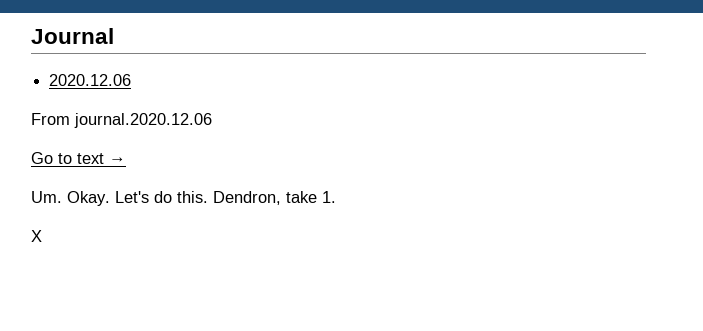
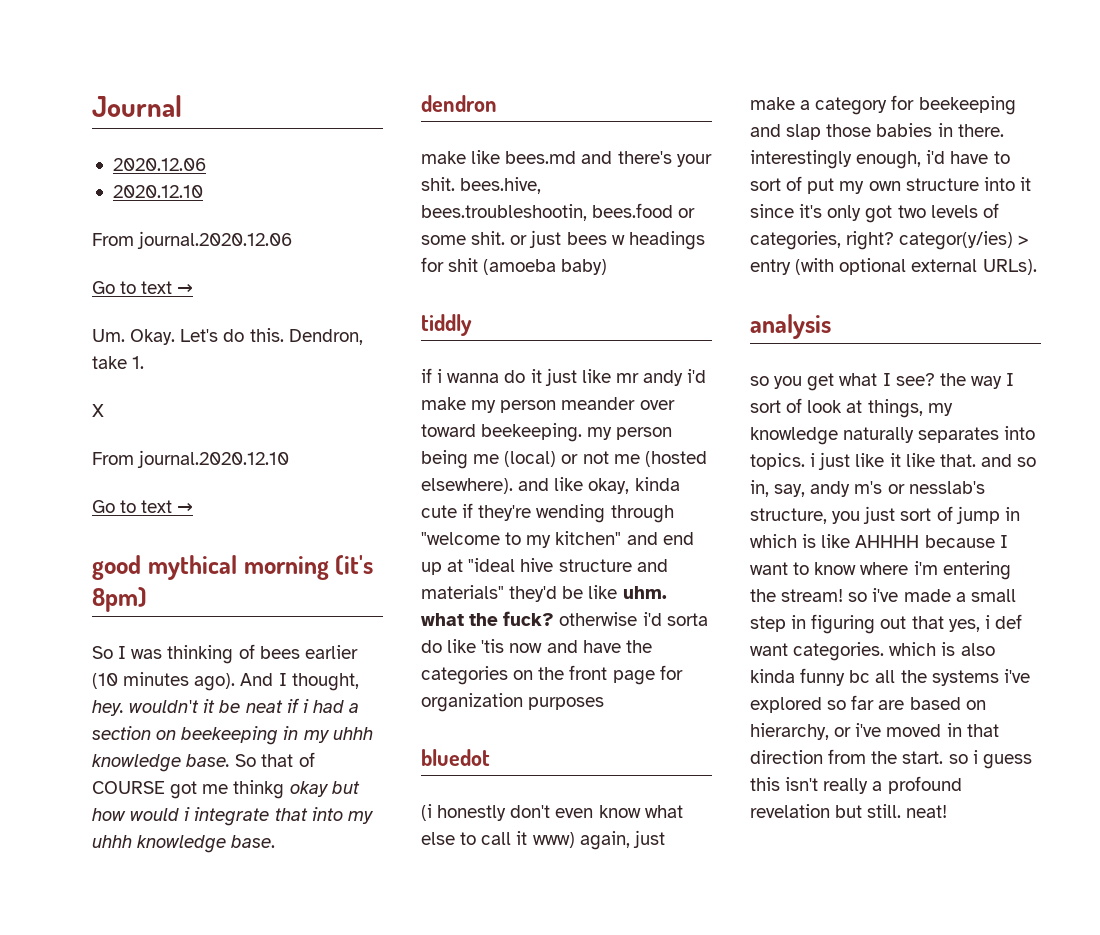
(132, 80) none -> [112,185,203,198] // 2020.12.10
(42, 236) none -> [92,450,290,468] [92,500,194,513] [92,555,374,580] [92,587,147,612] [92,644,358,664] [92,672,359,691] [92,698,360,716] [92,726,373,745] [92,752,315,772] [92,780,360,799] [92,807,374,826] [92,835,276,853] [421,95,497,112] [421,150,712,167] [421,177,542,194] [421,203,696,221] [421,230,705,250] [421,257,608,275] [421,314,472,336] [421,368,707,386] [421,397,675,413] [421,423,673,442] [421,450,707,469] [421,477,680,494] [421,503,674,523] [421,531,694,548] [421,558,668,575] [421,585,667,602] [421,611,708,626] [421,639,652,653] [421,665,683,685] [421,693,605,712] [421,749,490,766] [421,804,683,821] [421,830,665,850] [750,95,1016,115] [750,123,1004,140] [750,150,1010,169] [750,176,1031,194] [750,203,999,223] [750,231,1030,250] [750,258,1037,275] [750,314,831,339] [750,373,1015,391] [750,398,953,418] [750,426,1036,445] [750,452,1037,470] [750,480,985,497] [750,506,1020,524] [750,534,1008,548] [750,561,1011,580] [750,588,1016,602] [750,614,1022,634] [750,642,995,661] [750,668,1030,686] [750,695,986,713] [750,723,999,740] [750,749,1032,769] [750,776,962,794] [750,804,948,818] // From journal.2020.12.10 // Go to text → // good mythical morning (it's 8pm) // So I was thinking of bees earlier (10 minutes ago). And I thought, hey. wouldn't it be neat if i had a section on beekeeping in my uhhh knowledge base. So that of COURSE got me thinkg okay but how would i integrate that into my uhhh knowledge base. // dendron // make like bees.md and there's your shit. bees.hive, bees.troubleshootin, bees.food or some shit. or just bees w headings for shit (amoeba baby) // tiddly // if i wanna do it just like mr andy i'd make my person meander over toward beekeeping. my person being me (local) or not me (hosted elsewhere). and like okay, kinda cute if they're wending through "welcome to my kitchen" and end up at "ideal hive structure and materials" they'd be like uhm. what the fuck? otherwise i'd sorta do like 'tis now and have the categories on the front page for organization purposes // bluedot // (i honestly don't even know what else to call it www) again, just make a category for beekeeping and slap those babies in there. interestingly enough, i'd have to sort of put my own structure into it since it's only got two levels of categories, right? categor(y/ies) > entry (with optional external URLs). // analysis // so you get what I see? the way I sort of look at things, my knowledge naturally separates into topics. i just like it like that. and so in, say, andy m's or nesslab's structure, you just sort of jump in which is like AHHHH because I want to know where i'm entering the stream! so i've made a small step in figuring out that yes, i def want categories. which is also kinda funny bc all the systems i've explored so far are based on hierarchy, or i've moved in that direction from the start. so i guess this isn't really a profound revelation but still. neat!

